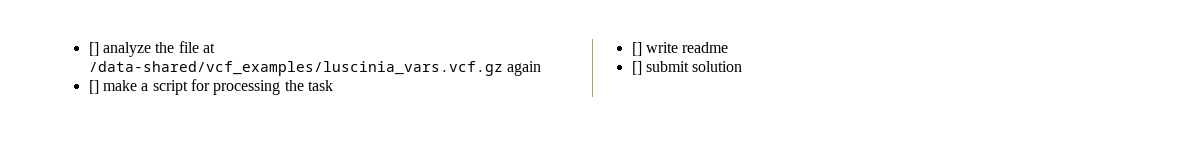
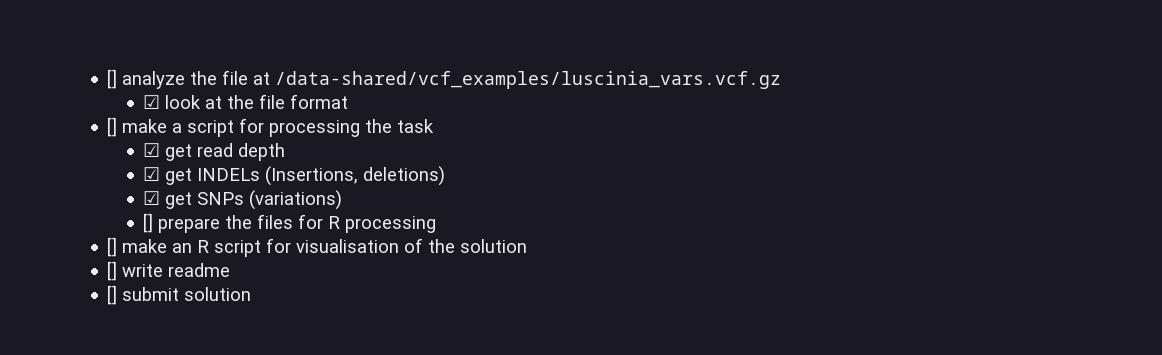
[506,61,541,76] again -> [143,94,349,109] // ☑ look at the file format
(333, 85) none -> [143,143,286,161] [143,166,446,186] [143,190,343,210] [143,213,437,233] [107,237,528,257] // ☑ get read depth // ☑ get INDELs (Insertions, deletions) // ☑ get SNPs (variations) // [] prepare the files for R processing // [] make an R script for visualisation of the solution

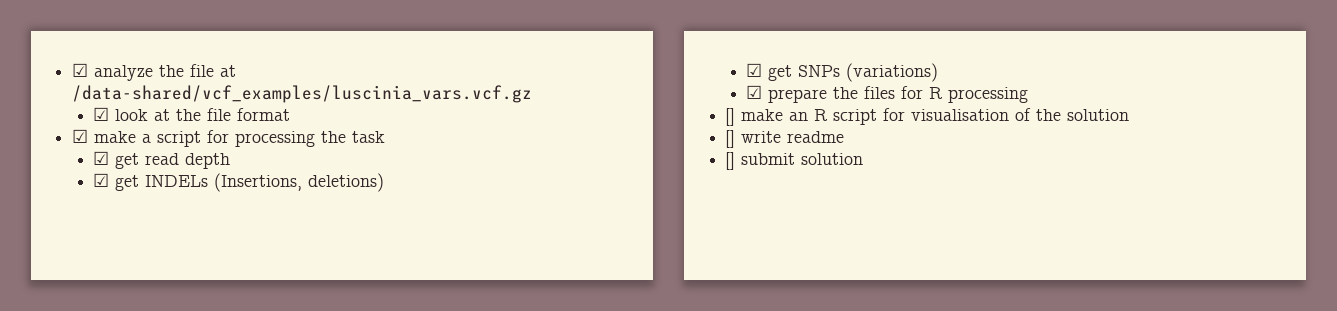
[107,69,118,89] [] -> [72,63,89,77] ☑
[107,117,118,137] [] -> [72,129,89,143] ☑
[143,213,154,233] [] -> [746,85,763,99] ☑

